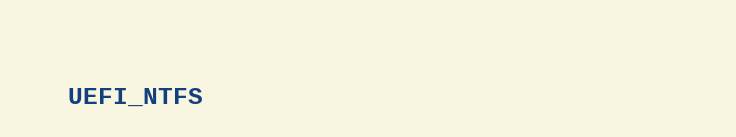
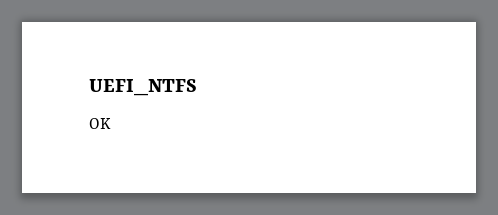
(203, 97) none -> [89,118,111,129] // OK

